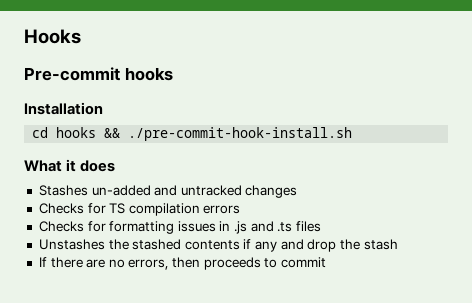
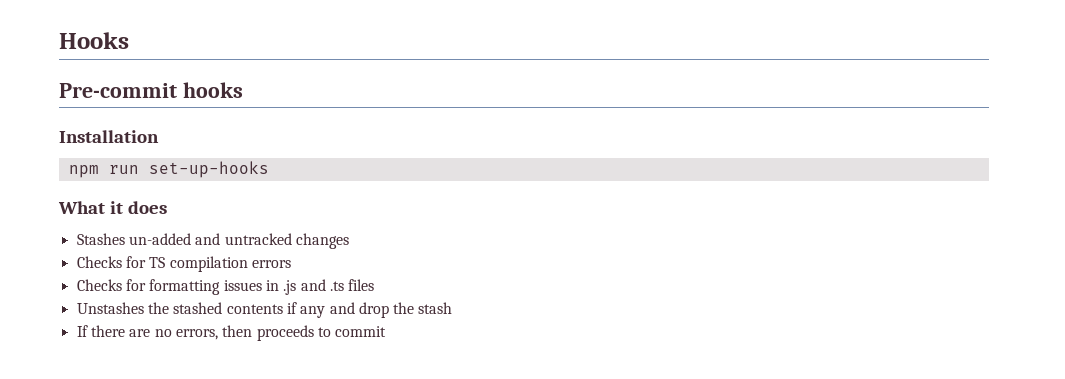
[32,127,353,141] cd hooks && ./pre-commit-hook-install.sh -> [68,161,269,178] npm run set-up-hooks

